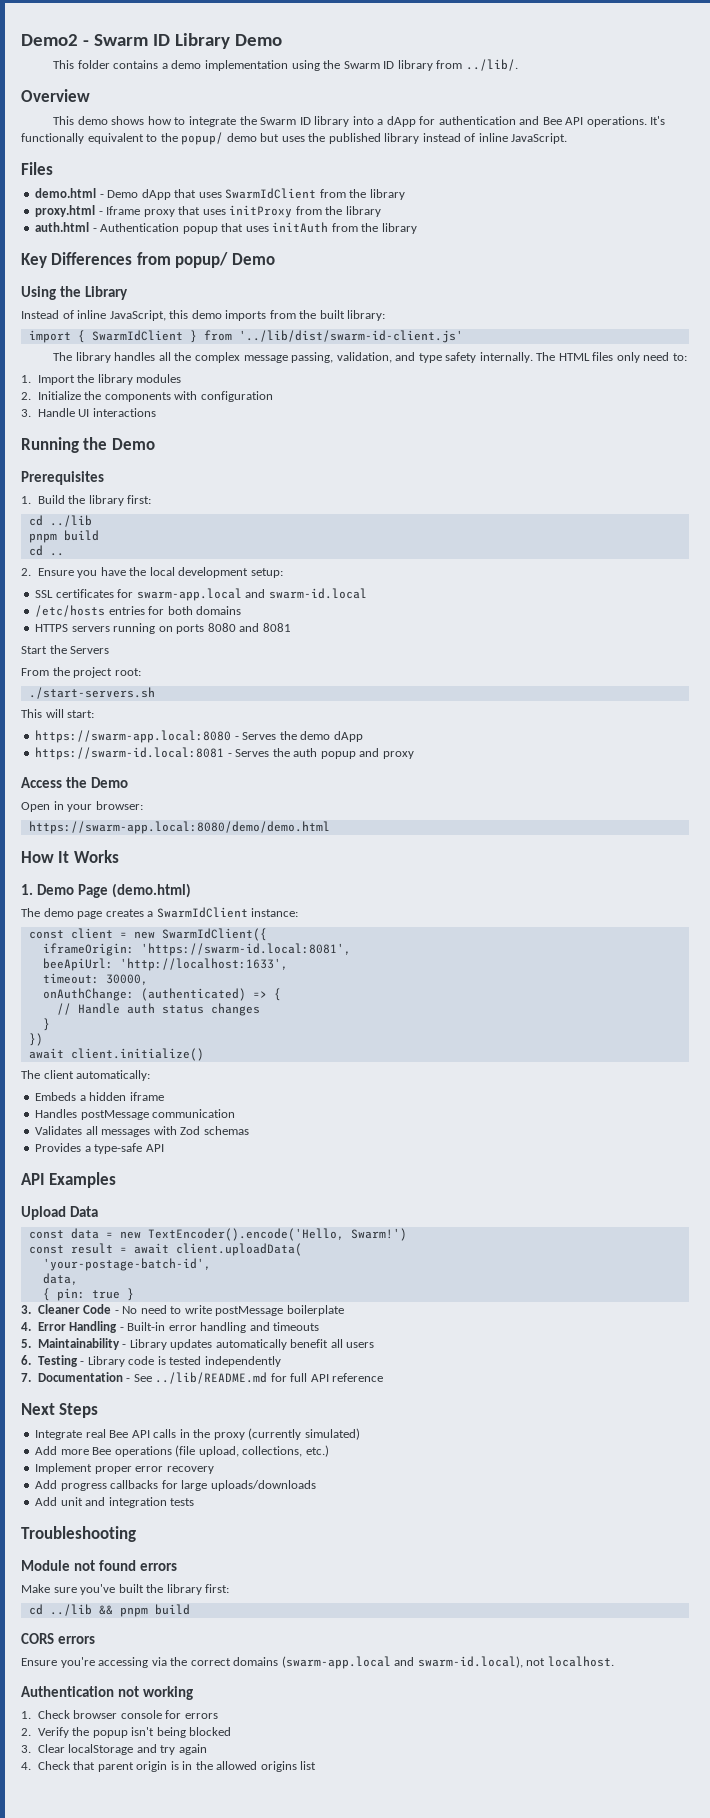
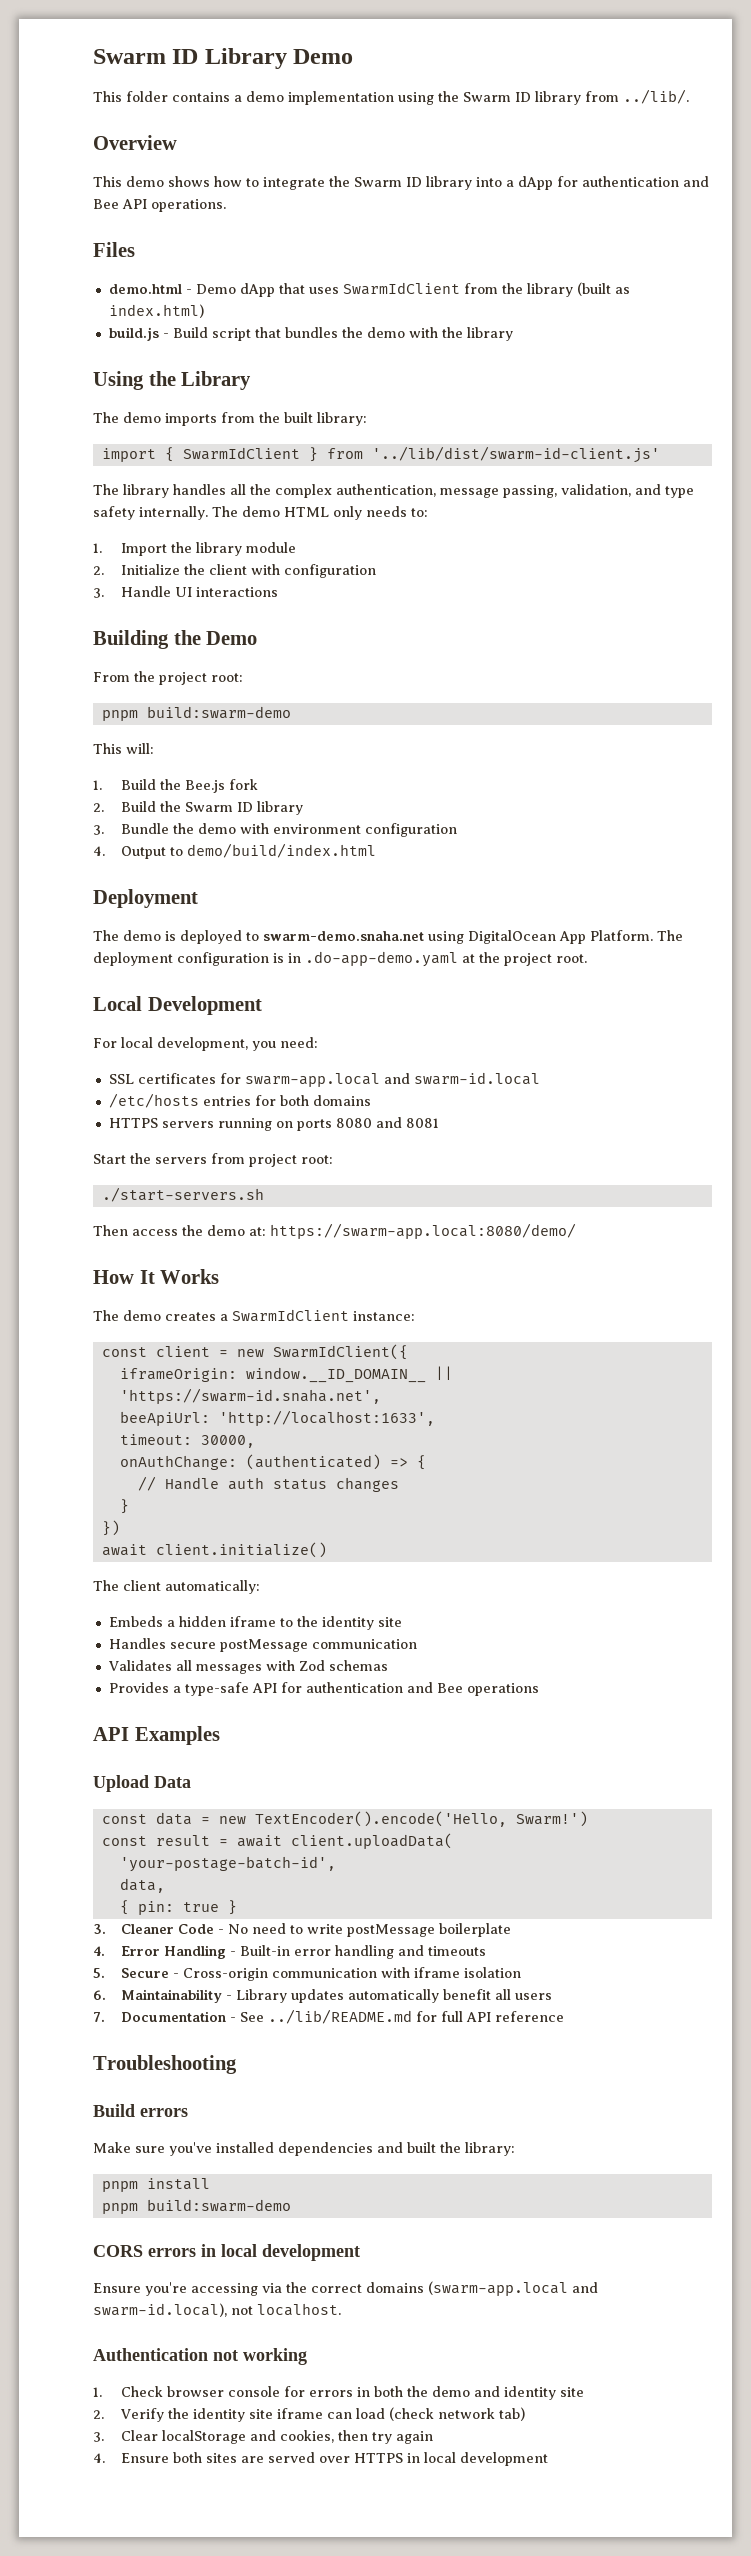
[21,34,89,46] Demo2 - -> (93, 56) none
[650,116,666,125] [21,132,568,145] It's functionally equivalent to the popup/ demo but uses the published library instead of inline JavaScript. -> (226, 205) none
[35,205,381,218] [35,222,417,234] [21,252,275,268] [21,286,128,300] [21,310,189,321] // proxy.html - Iframe proxy that uses initProxy from the library // auth.html - Authentication popup that uses initAuth from the library // Key Differences from popup/ Demo // Using the Library // Instead of inline JavaScript, this -> [576,282,630,296] [108,304,204,318] [108,327,513,341] [93,371,252,390] [93,412,119,423] (built as index.html) // build.js - Build script that bundles the demo with the library // Using the Library // The
(240, 357) none -> [336,484,436,497] authentication,
[558,352,670,363] HTML files only need -> [242,506,407,520] demo HTML only needs
[136,374,182,383] modules -> [245,542,296,553] module
[104,392,171,402] components -> [208,564,247,575] client
[21,437,155,453] [21,471,104,485] [21,495,152,506] [28,515,92,527] [28,530,99,543] [28,545,64,556] [21,567,283,578] Running the Demo // Prerequisites // 1. Build the library first: // cd ../lib // pnpm build // cd .. // 2. Ensure you have the local development setup: -> [93,630,258,649] [93,671,243,685] [101,706,291,721] [93,743,154,754] [93,779,258,793] [93,801,303,815] [93,823,457,837] [93,843,376,859] [93,889,198,908] [93,930,683,944] [93,951,587,967] [93,996,262,1015] [93,1037,318,1051] Building the Demo // From the project root: // pnpm build:swarm-demo // This will: // 1. Build the Bee.js fork // 2. Build the Swarm ID library // 3. Bundle the demo with environment configuration // 4. Output to demo/build/index.html // Deployment // The demo is deployed to swarm-demo.snaha.net using DigitalOcean App Platform. The deployment configuration is in .do-app-demo.yaml at the project root. // Local Development // For local development, you need:
[70,646,110,654] [21,667,70,676] Servers // From the -> [155,1153,245,1164] servers from
[21,709,95,718] [35,730,363,743] [35,747,414,760] [21,777,128,788] [21,801,143,812] [28,821,330,834] This will start: // https://swarm-app.local:8080 - Serves the demo dApp // https://swarm-id.local:8081 - Serves the auth popup and proxy // Access the Demo // Open in your browser: // https://swarm-app.local:8080/demo/demo.html -> [93,1223,576,1239] Then access the demo at: https://swarm-app.local:8080/demo/
[21,883,191,898] [21,908,103,919] // 1. Demo Page (demo.html) // The demo page -> [93,1310,161,1321] // The demo
[140,943,351,956] 'https://swarm-id.local:8081', -> [245,1366,453,1383] [119,1388,381,1404] window.__ID_DOMAIN__ || 'https://swarm-id.snaha.net',
(164, 1096) none -> [279,1616,402,1630] to the identity site
(78, 1113) none -> [169,1642,216,1649] secure
(164, 1148) none -> [280,1682,539,1696] for authentication and Bee operations
(31, 1343) none -> [120,1967,521,1981] [93,1990,106,2000] Secure - Cross-origin communication with iframe isolation // 6.
[21,1355,281,1367] // 6. Testing - Library code is tested independently -> (552, 1996) none
[21,1403,99,1418] [35,1428,360,1440] [35,1445,329,1457] [35,1463,214,1474] [35,1480,316,1491] [35,1497,195,1508] [21,1526,136,1542] [21,1560,177,1571] [21,1584,230,1595] [28,1604,190,1617] Next Steps // Integrate real Bee API calls in the proxy (currently simulated) // Add more Bee operations (file upload, collections, etc.) // Implement proper error recovery // Add progress callbacks for large uploads/downloads // Add unit and integration tests // Troubleshooting // Module not found errors // Make sure you've built the library first: // cd ../lib && pnpm build -> [93,2055,237,2074] [93,2104,188,2117] [93,2142,515,2156] [101,2178,210,2192] [101,2199,291,2214] Troubleshooting // Build errors // Make sure you've installed dependencies and built the library: // pnpm install // pnpm build:swarm-demo
(95, 1640) none -> [201,2244,360,2261] in local development
[21,1727,232,1738] // 2. Verify the popup isn't being blocked -> [356,2386,584,2400] [93,2407,525,2422] in both the demo and identity site // 2. Verify the identity site iframe can load (check network tab)
(157, 1748) none -> [279,2430,368,2443] cookies, then
[37,1761,317,1772] Check that parent origin is in the allowed origins list -> [120,2452,548,2466] Ensure both sites are served over HTTPS in local development

